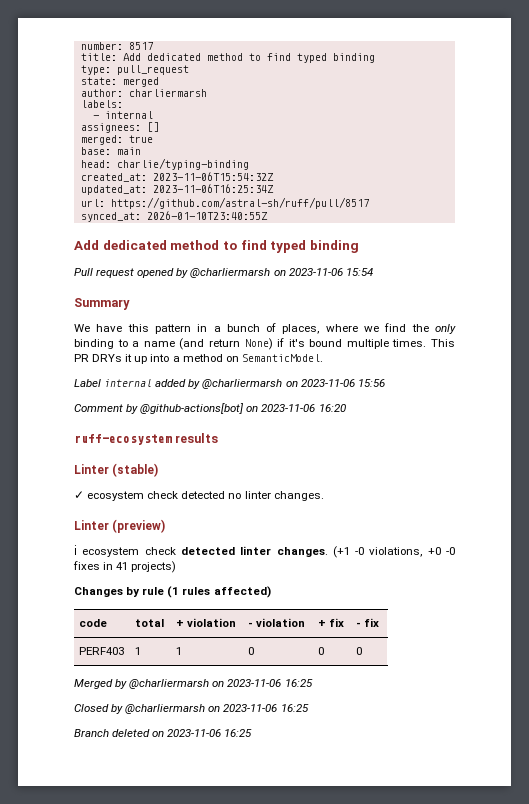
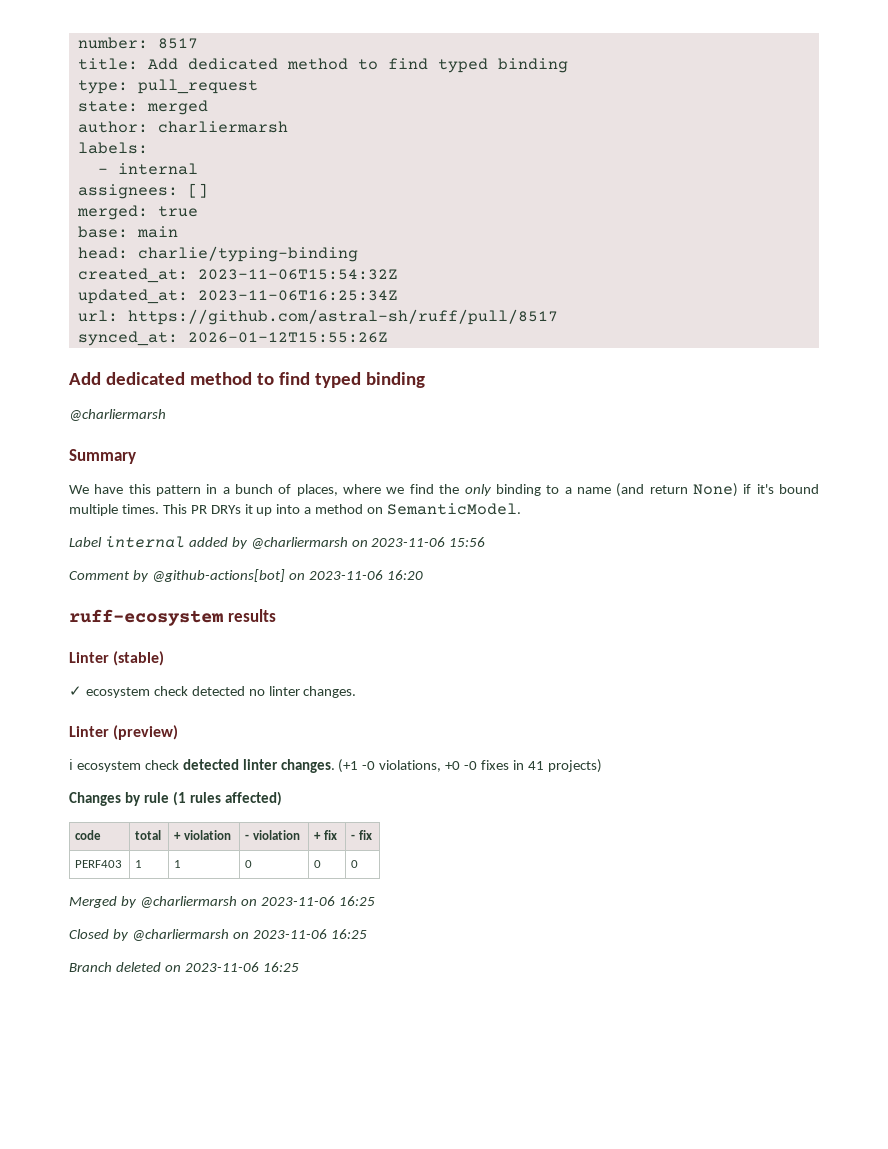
[146,211,268,220] [74,240,359,253] [74,268,373,278] 2026-01-10T23:40:55Z // Add dedicated method to find typed binding // Pull request opened by @charliermarsh on 2023-11-06 15:54 -> [187,332,388,343] [69,372,425,388] [69,409,166,421] 2026-01-12T15:55:26Z // Add dedicated method to find typed binding // @charliermarsh

